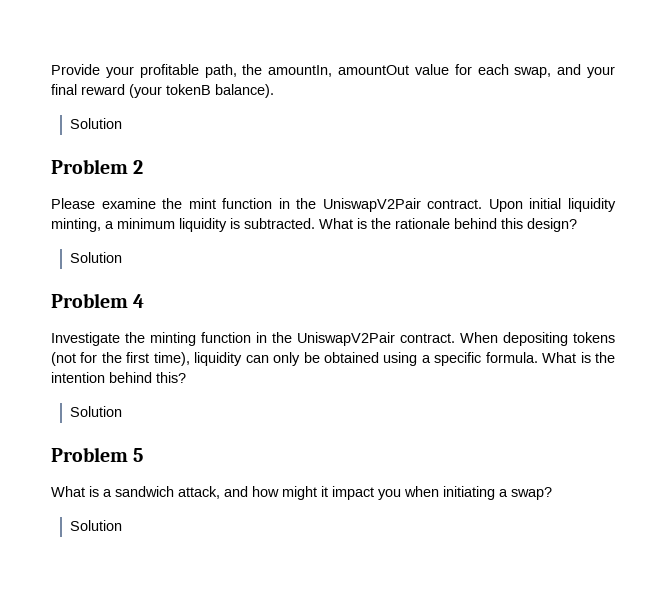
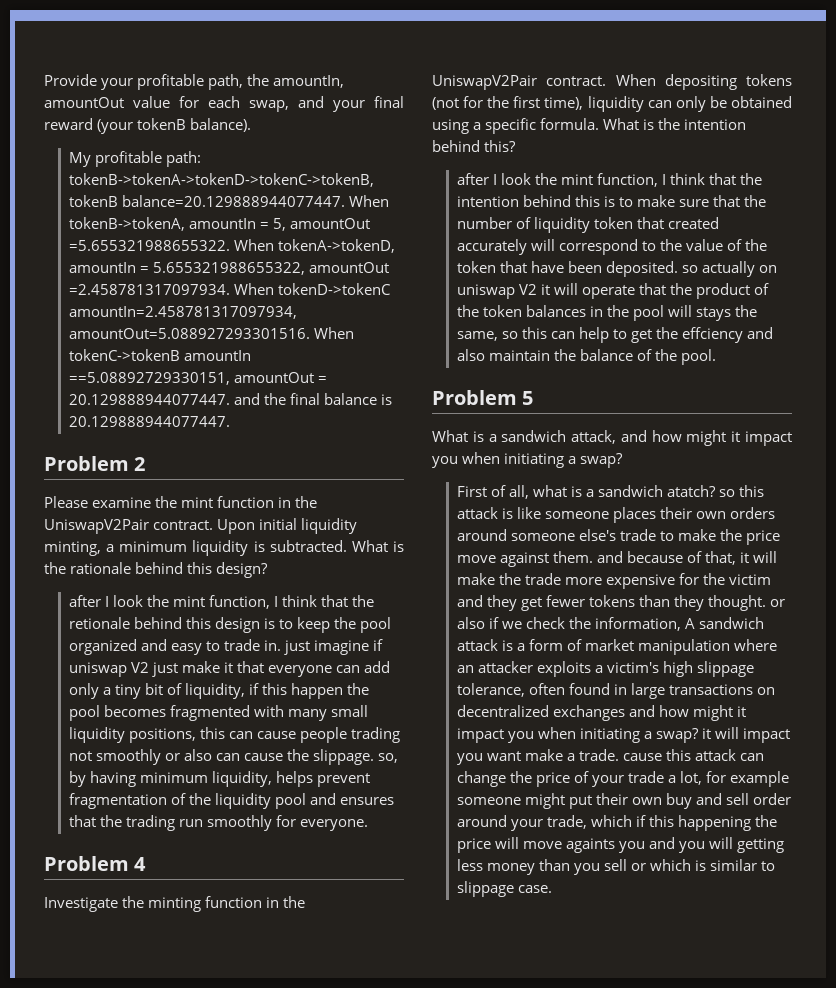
[70,118,123,129] Solution -> [68,151,201,167] [68,173,374,187] [68,195,389,207] [68,217,370,231] [68,239,395,253] [68,262,389,275] [68,283,391,295] [68,306,297,319] [68,327,354,339] [68,349,251,361] [68,372,327,385] [68,393,393,405] [68,416,230,427] My profitable path: tokenB->tokenA->tokenD->tokenC->tokenB, tokenB balance=20.129888944077447. When tokenB->tokenA, amountIn = 5, amountOut =5.655321988655322. When tokenA->tokenD, amountIn = 5.655321988655322, amountOut =2.458781317097934. When tokenD->tokenC amountIn=2.458781317097934, amountOut=5.088927293301516. When tokenC->tokenB amountIn ==5.08892729330151, amountOut = 20.129888944077447. and the final balance is 20.129888944077447.
[70,252,123,263] Solution -> [68,595,375,609] [68,617,392,633] [68,639,384,655] [68,661,391,677] [68,683,370,699] [68,705,369,721] [68,727,401,743] [68,749,399,765] [68,771,371,787] [68,793,395,809] [68,815,369,831] after I look the mint function, I think that the retionale behind this design is to keep the pool organized and easy to trade in. just imagine if uniswap V2 just make it that everyone can add only a tiny bit of liquidity, if this happen the pool becomes fragmented with many small liquidity positions, this can cause people trading not smoothly or also can cause the slippage. so, by having minimum liquidity, helps prevent fragmentation of the liquidity pool and ensures that the trading run smoothly for everyone.
[70,406,123,417] Solution -> [456,173,763,187] [456,195,767,207] [456,217,720,233] [456,239,768,255] [456,261,778,277] [456,283,770,299] [456,305,758,321] [456,327,774,343] [456,349,717,365] after I look the mint function, I think that the intention behind this is to make sure that the number of liquidity token that created accurately will correspond to the value of the token that have been deposited. so actually on uniswap V2 it will operate that the product of the token balances in the pool will stays the same, so this can help to get the effciency and also maintain the balance of the pool.
[70,520,123,531] Solution -> [456,485,765,499] [456,507,776,523] [456,529,781,545] [456,551,778,567] [456,573,772,589] [456,595,786,611] [456,617,765,631] [456,639,778,655] [456,661,755,677] [456,683,776,699] [456,705,747,721] [456,727,791,743] [456,749,765,765] [456,771,790,787] [456,793,792,809] [456,815,778,831] [456,837,785,853] [456,859,776,875] [456,881,552,897] First of all, what is a sandwich atatch? so this attack is like someone places their own orders around someone else's trade to make the price move against them. and because of that, it will make the trade more expensive for the victim and they get fewer tokens than they thought. or also if we check the information, A sandwich attack is a form of market manipulation where an attacker exploits a victim's high slippage tolerance, often found in large transactions on decentralized exchanges and how might it impact you when initiating a swap? it will impact you want make a trade. cause this attack can change the price of your trade a lot, for example someone might put their own buy and sell order around your trade, which if this happening the price will move againts you and you will getting less money than you sell or which is similar to slippage case.

